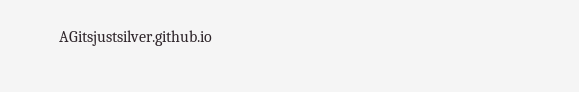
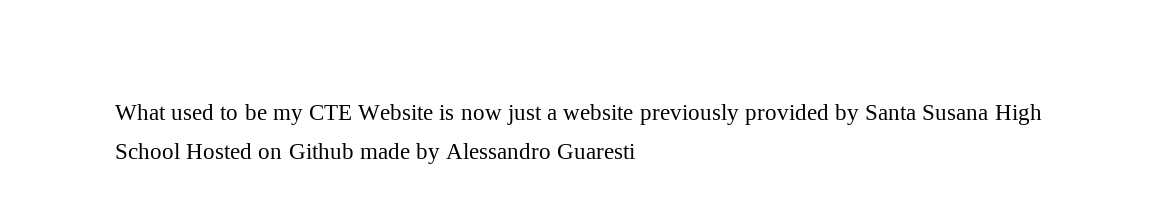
[59,30,212,46] AGitsjustsilver.github.io -> [115,104,1042,125] [115,143,636,164] What used to be my CTE Website is now just a website previously provided by Santa Susana High School Hosted on Github made by Alessandro Guaresti

